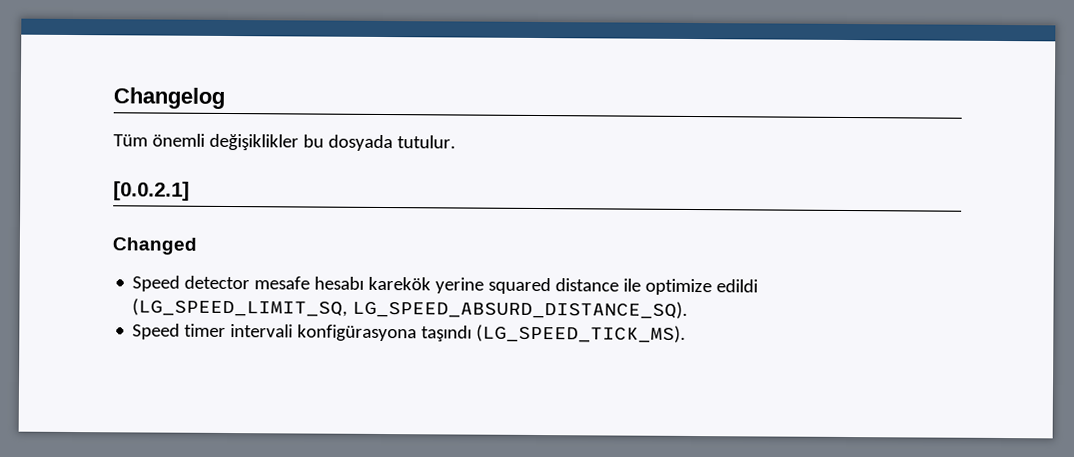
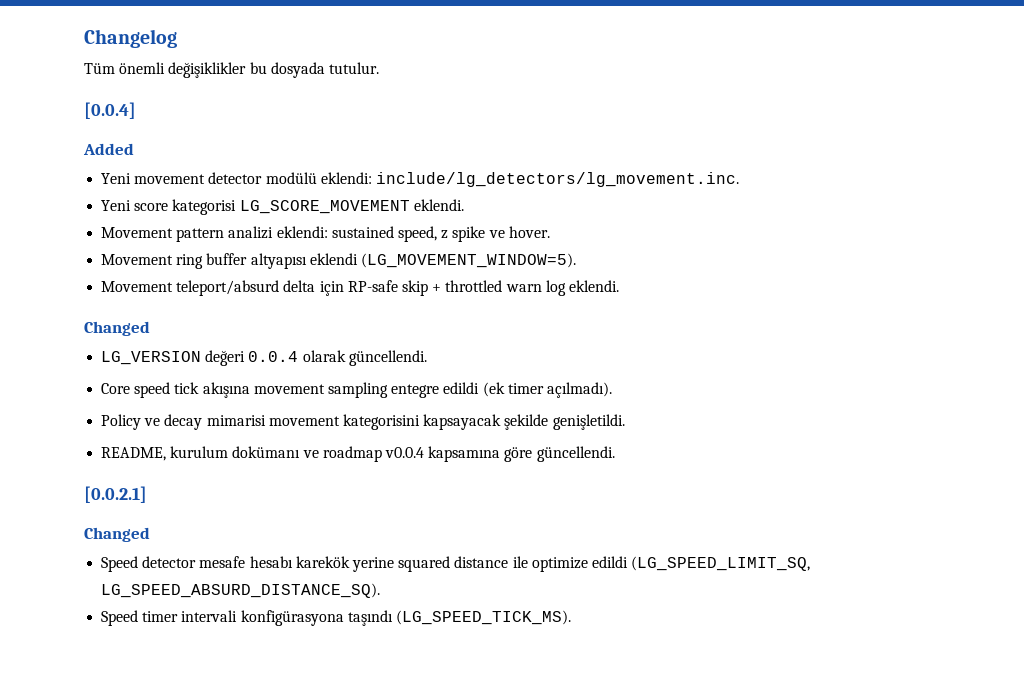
(456, 142) none -> [84,102,136,119] [83,143,134,155] [101,172,739,187] [101,199,464,215] [101,226,550,242] [101,253,576,269] [101,280,619,296] [84,321,150,336] [101,350,427,366] [101,382,612,398] [101,414,625,430] [101,446,615,462] // [0.0.4] // Added // Yeni movement detector modülü eklendi: include/lg_detectors/lg_movement.inc. // Yeni score kategorisi LG_SCORE_MOVEMENT eklendi. // Movement pattern analizi eklendi: sustained speed, z spike ve hover. // Movement ring buffer altyapısı eklendi (LG_MOVEMENT_WINDOW=5). // Movement teleport/absurd delta için RP-safe skip + throttled warn log eklendi. // Changed // LG_VERSION değeri 0.0.4 olarak güncellendi. // Core speed tick akışına movement sampling entegre edildi (ek timer açılmadı). // Policy ve decay mimarisi movement kategorisini kapsayacak şekilde genişletildi. // README, kurulum dokümanı ve roadmap v0.0.4 kapsamına göre güncellendi.

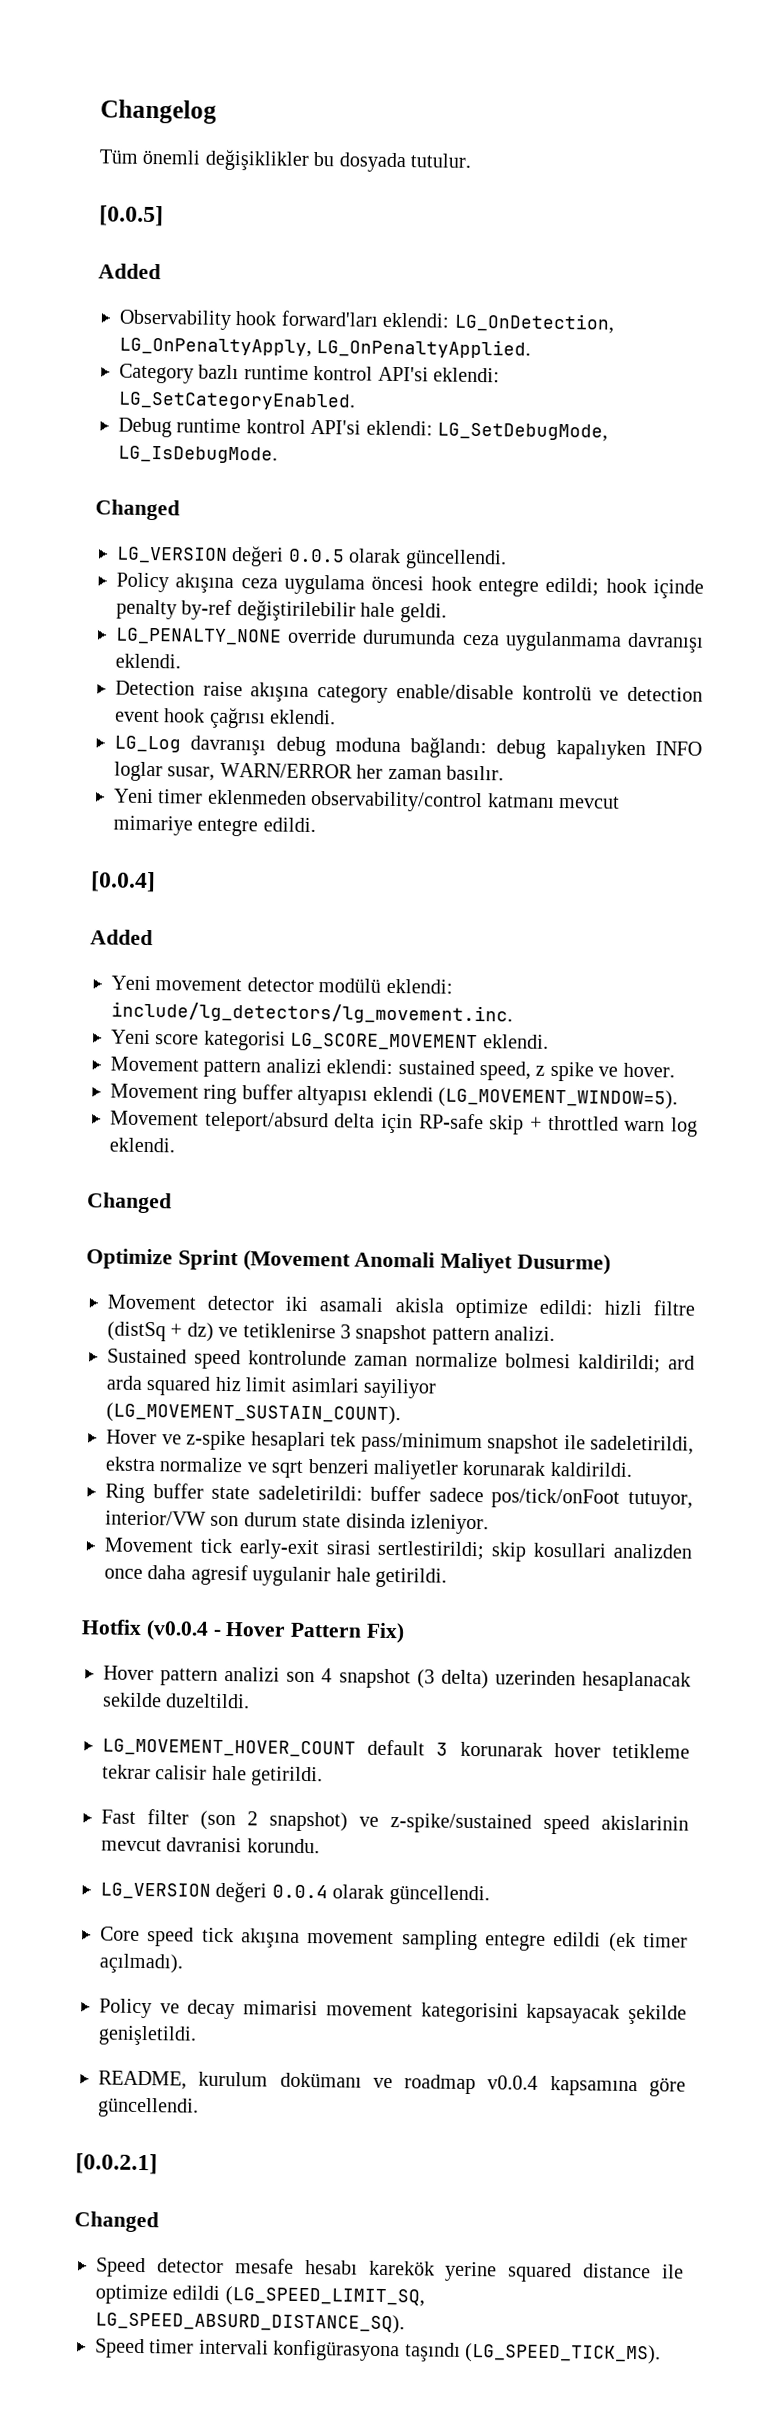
(379, 68) none -> [99,205,164,227] [98,263,161,280] [119,309,615,334] [119,337,532,359] [119,363,500,384] [118,391,356,411] [118,417,608,442] [118,445,278,464] [95,499,180,521] [116,546,507,570] [116,572,704,599] [116,599,447,623] [115,627,704,653] [115,653,181,669] [115,680,703,703] [115,707,337,729] [114,735,702,761] [114,761,504,782] [114,788,620,813] [113,815,316,837] // [0.0.5] // Added // Observability hook forward'ları eklendi: LG_OnDetection, LG_OnPenaltyApply, LG_OnPenaltyApplied. // Category bazlı runtime kontrol API'si eklendi: LG_SetCategoryEnabled. // Debug runtime kontrol API'si eklendi: LG_SetDebugMode, LG_IsDebugMode. // Changed // LG_VERSION değeri 0.0.5 olarak güncellendi. // Policy akışına ceza uygulama öncesi hook entegre edildi; hook içinde penalty by-ref değiştirilebilir hale geldi. // LG_PENALTY_NONE override durumunda ceza uygulanmama davranışı eklendi. // Detection raise akışına category enable/disable kontrolü ve detection event hook çağrısı eklendi. // LG_Log davranışı debug moduna bağlandı: debug kapalıyken INFO loglar susar, WARN/ERROR her zaman basılır. // Yeni timer eklenmeden observability/control katmanı mevcut mimariye entegre edildi.
(150, 328) none -> [86,1248,612,1275] [107,1294,695,1319] [107,1321,556,1346] [107,1348,695,1374] [106,1375,437,1399] [106,1402,401,1426] [106,1429,694,1455] [105,1456,633,1480] [105,1483,693,1510] [105,1510,489,1535] [104,1537,693,1562] [104,1564,447,1588] [81,1619,406,1644] [103,1665,691,1692] [102,1692,251,1709] [102,1738,690,1759] [102,1764,324,1787] [101,1809,689,1835] [101,1837,320,1854] // Optimize Sprint (Movement Anomali Maliyet Dusurme) // Movement detector iki asamali akisla optimize edildi: hizli filtre (distSq + dz) ve tetiklenirse 3 snapshot pattern analizi. // Sustained speed kontrolunde zaman normalize bolmesi kaldirildi; ard arda squared hiz limit asimlari sayiliyor (LG_MOVEMENT_SUSTAIN_COUNT). // Hover ve z-spike hesaplari tek pass/minimum snapshot ile sadeletirildi, ekstra normalize ve sqrt benzeri maliyetler korunarak kaldirildi. // Ring buffer state sadeletirildi: buffer sadece pos/tick/onFoot tutuyor, interior/VW son durum state disinda izleniyor. // Movement tick early-exit sirasi sertlestirildi; skip kosullari analizden once daha agresif uygulanir hale getirildi. // Hotfix (v0.0.4 - Hover Pattern Fix) // Hover pattern analizi son 4 snapshot (3 delta) uzerinden hesaplanacak sekilde duzeltildi. // LG_MOVEMENT_HOVER_COUNT default 3 korunarak hover tetikleme tekrar calisir hale getirildi. // Fast filter (son 2 snapshot) ve z-spike/sustained speed akislarinin mevcut davranisi korundu.

